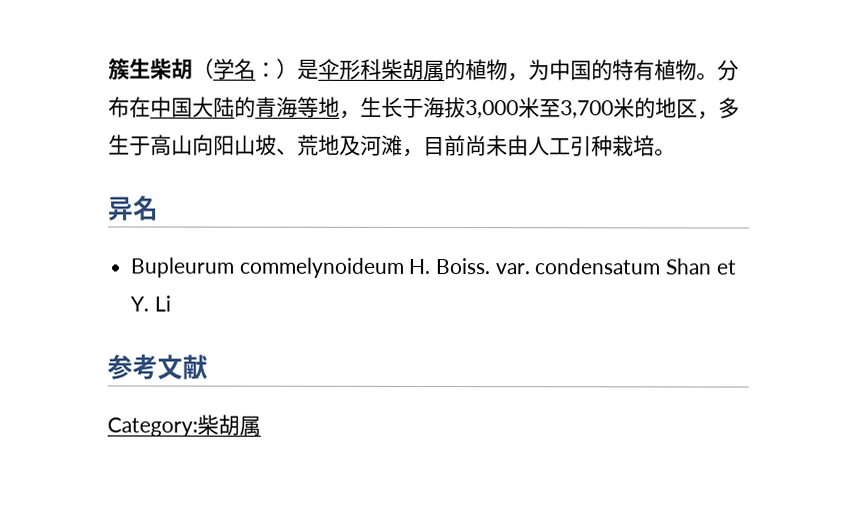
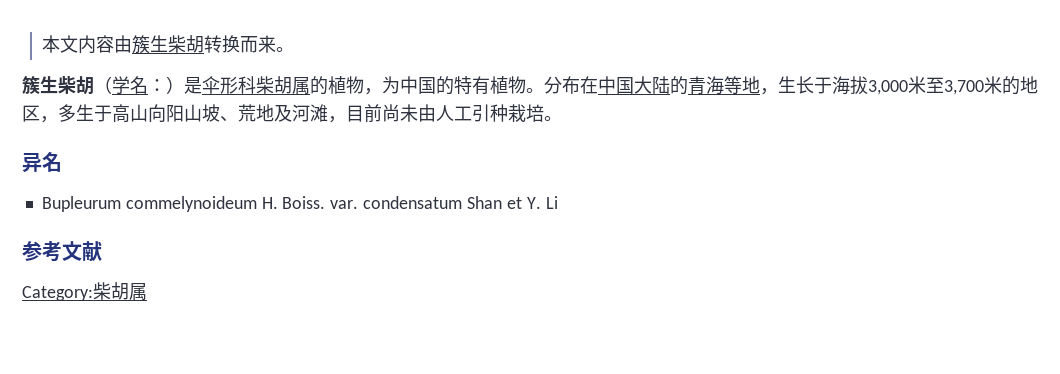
(108, 69) none -> [42,35,295,54] 本文内容由簇生柴胡转换而来。 //

